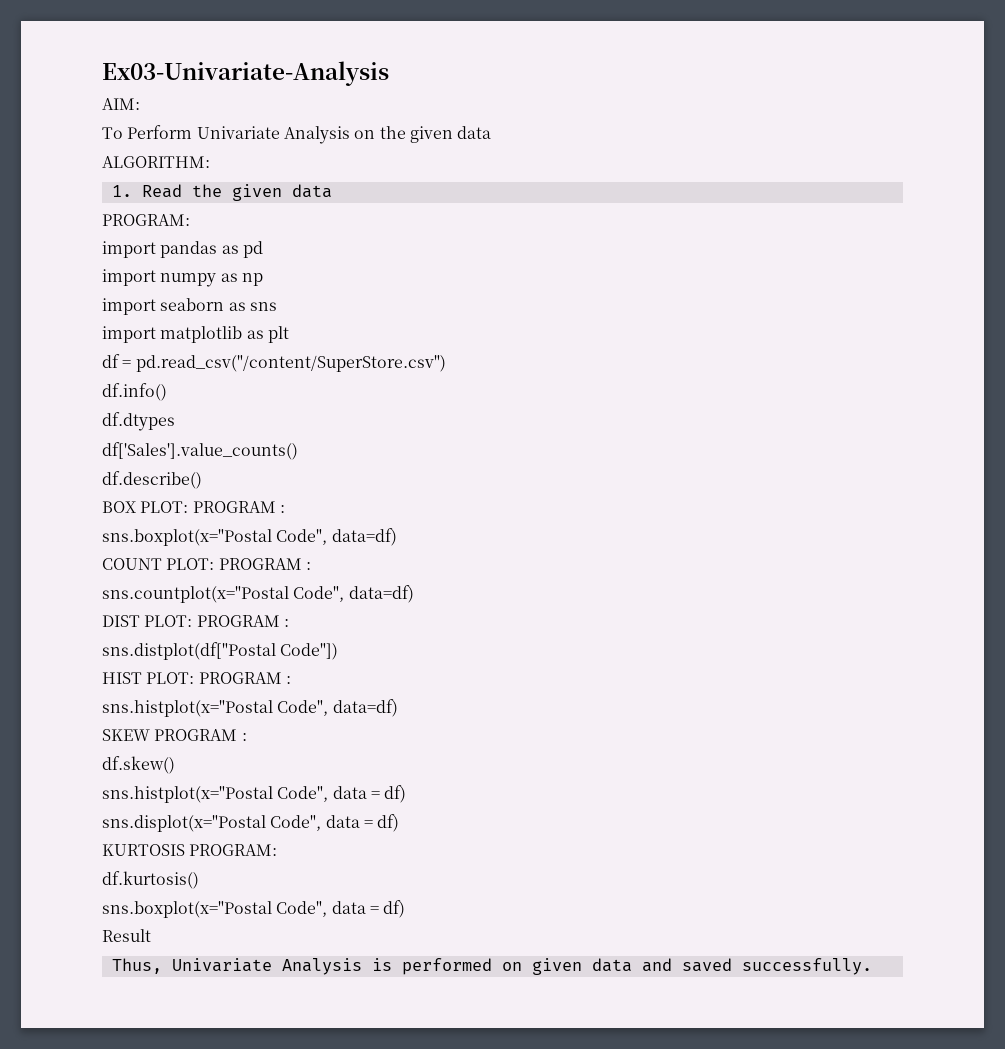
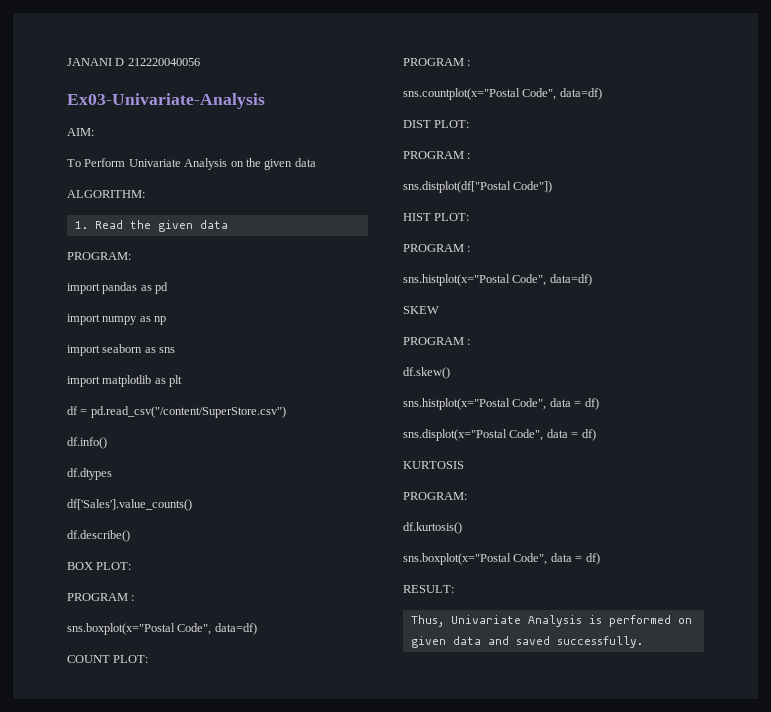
(102, 73) none -> [67,58,200,66] JANANI D 212220040056 //
(189, 507) none -> (132, 566) //
(215, 564) none -> (149, 659) //
(193, 621) none -> (470, 124) //
(195, 678) none -> (470, 217) //
(150, 735) none -> (439, 310) //
(185, 850) none -> (464, 465) //
[102,929,151,942] Result -> [403,585,454,593] RESULT:

